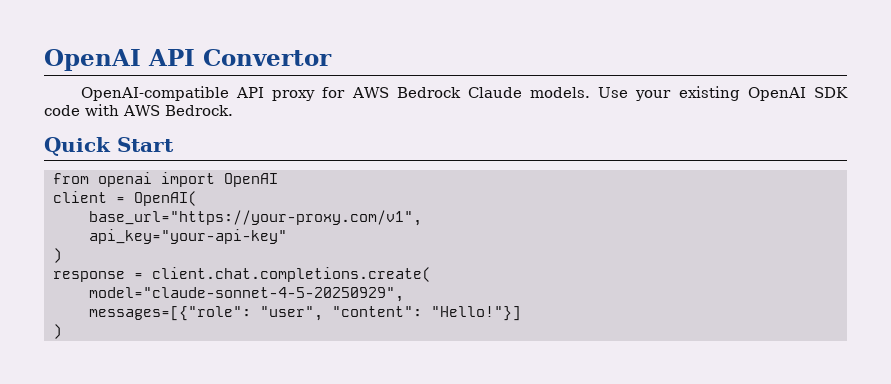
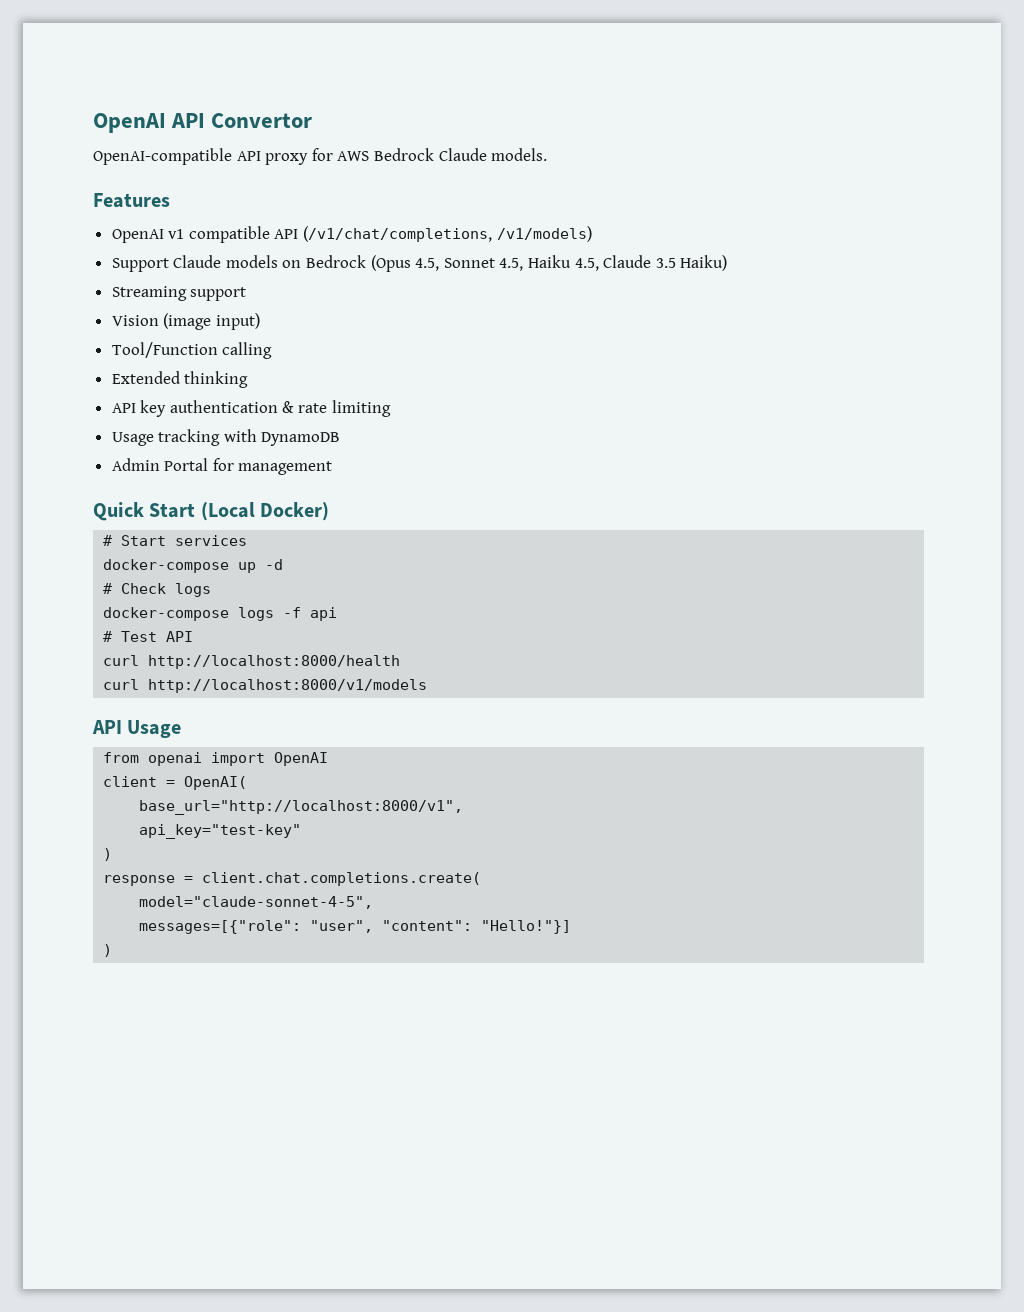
[598,86,848,101] [44,104,233,116] [44,137,174,156] Use your existing OpenAI SDK code with AWS Bedrock. // Quick Start -> [93,193,170,208] [111,226,592,243] [111,255,728,272] [111,286,247,301] [111,313,260,330] [111,342,273,359] [111,371,249,388] [111,400,391,417] [111,429,341,446] [111,458,333,475] [93,502,330,521] [103,535,248,546] [103,559,284,573] [103,583,212,597] [103,607,338,621] [103,631,194,642] [103,655,401,669] [103,679,428,693] [92,720,182,738] // Features // OpenAI v1 compatible API (/v1/chat/completions, /v1/models) // Support Claude models on Bedrock (Opus 4.5, Sonnet 4.5, Haiku 4.5, Claude 3.5 Haiku) // Streaming support // Vision (image input) // Tool/Function calling // Extended thinking // API key authentication & rate limiting // Usage tracking with DynamoDB // Admin Portal for management // Quick Start (Local Docker) // # Start services // docker-compose up -d // # Check logs // docker-compose logs -f api // # Test API // curl http://localhost:8000/health // curl http://localhost:8000/v1/models // API Usage
[88,210,422,226] [88,229,287,244] base_url="https://your-proxy.com/v1", // api_key="your-api-key" -> [139,800,464,815] [139,824,302,839] base_url="http://localhost:8000/v1", // api_key="test-key"
[88,287,404,302] model="claude-sonnet-4-5-20250929", -> [139,896,374,909] model="claude-sonnet-4-5",

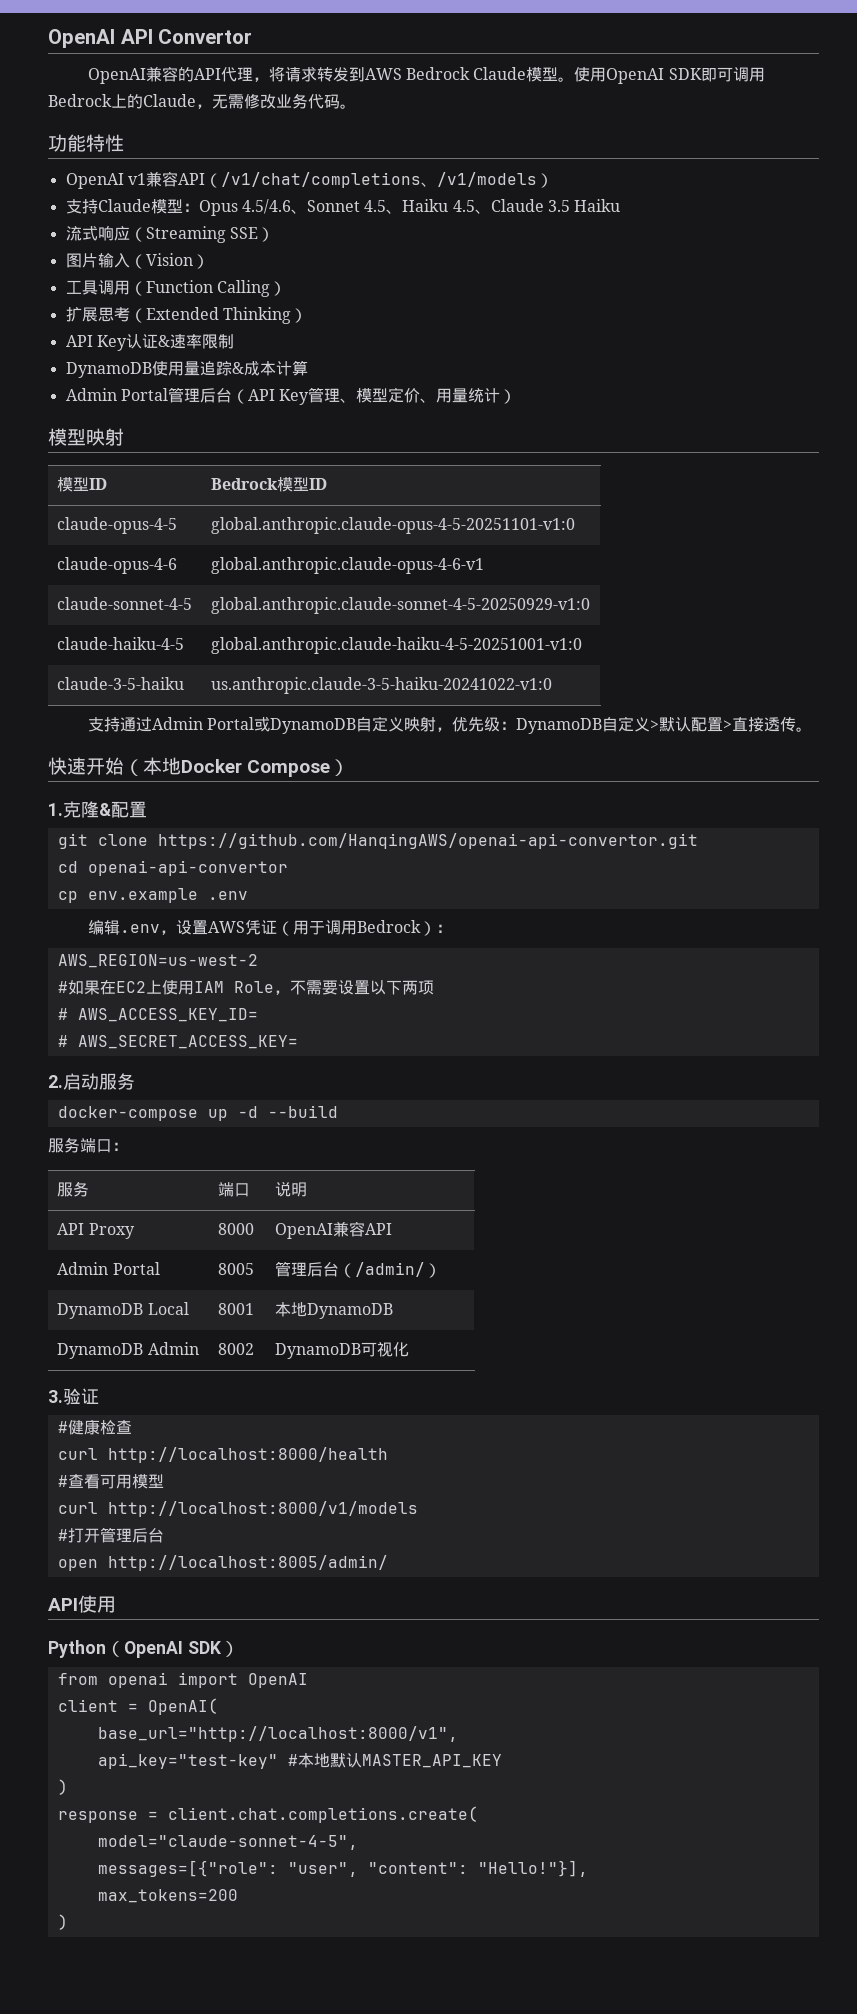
[93,148,548,165] [93,193,170,208] [111,226,592,243] [111,255,728,272] [111,286,247,301] [111,313,260,330] [111,342,273,359] [111,371,249,388] [111,400,391,417] [111,429,341,446] [111,458,333,475] [93,502,330,521] [103,535,248,546] [103,559,284,573] [103,583,212,597] [103,607,338,621] [103,631,194,642] [103,655,401,669] [103,679,428,693] [92,720,182,738] OpenAI-compatible API proxy for AWS Bedrock Claude models. // Features // OpenAI v1 compatible API (/v1/chat/completions, /v1/models) // Support Claude models on Bedrock (Opus 4.5, Sonnet 4.5, Haiku 4.5, Claude 3.5 Haiku) // Streaming support // Vision (image input) // Tool/Function calling // Extended thinking // API key authentication & rate limiting // Usage tracking with DynamoDB // Admin Portal for management // Quick Start (Local Docker) // # Start services // docker-compose up -d // # Check logs // docker-compose logs -f api // # Test API // curl http://localhost:8000/health // curl http://localhost:8000/v1/models // API Usage -> [87,66,765,84] [48,93,356,109] [48,134,124,152] [65,171,553,189] [65,199,621,216] [65,225,274,243] [65,253,209,269] [65,280,286,297] [65,307,307,324] [65,334,234,351] [65,360,308,378] [65,387,517,405] [48,428,124,446] [57,477,108,492] [211,477,328,492] [57,517,178,534] [211,517,576,534] [57,557,178,574] [211,557,485,574] [57,597,193,610] [211,597,591,614] [57,637,185,650] [211,637,583,654] [57,677,185,690] [211,677,553,694] [87,716,812,734] [48,757,350,777] [48,801,147,818] [57,833,698,849] [57,860,288,876] [57,888,248,903] [87,920,452,936] [57,954,258,968] [57,980,434,995] [57,1008,258,1022] [57,1035,298,1049] [48,1073,135,1090] [57,1105,338,1121] [48,1137,128,1153] [57,1181,90,1197] [218,1182,251,1197] [275,1181,308,1197] [57,1223,135,1239] [218,1223,255,1235] [275,1221,393,1239] [57,1262,160,1275] [218,1263,255,1275] [275,1261,442,1278] [57,1302,189,1319] [218,1303,255,1315] [275,1302,394,1319] [57,1342,199,1359] [218,1343,255,1355] [275,1341,410,1359] [48,1388,99,1405] [57,1419,132,1435] [57,1447,388,1463] [57,1474,164,1489] [57,1501,418,1517] [57,1527,164,1543] [57,1555,388,1571] [48,1595,116,1613] [48,1640,239,1658] OpenAI兼容的API代理，将请求转发到AWS Bedrock Claude模型。使用OpenAI SDK即可调用Bedrock上的Claude，无需修改业务代码。 // 功能特性 // OpenAI v1兼容API（/v1/chat/completions、/v1/models） // 支持Claude模型：Opus 4.5/4.6、Sonnet 4.5、Haiku 4.5、Claude 3.5 Haiku // 流式响应（Streaming SSE） // 图片输入（Vision） // 工具调用（Function Calling） // 扩展思考（Extended Thinking） // API Key认证&速率限制 // DynamoDB使用量追踪&成本计算 // Admin Portal管理后台（API Key管理、模型定价、用量统计） // 模型映射 // 模型ID | Bedrock模型ID // claude-opus-4-5 | global.anthropic.claude-opus-4-5-20251101-v1:0 // claude-opus-4-6 | global.anthropic.claude-opus-4-6-v1 // claude-sonnet-4-5 | global.anthropic.claude-sonnet-4-5-20250929-v1:0 // claude-haiku-4-5 | global.anthropic.claude-haiku-4-5-20251001-v1:0 // claude-3-5-haiku | us.anthropic.claude-3-5-haiku-20241022-v1:0 // 支持通过Admin Portal或DynamoDB自定义映射，优先级：DynamoDB自定义>默认配置>直接透传。 // 快速开始（本地Docker Compose） // 1.克隆&配置 // git clone https://github.com/HanqingAWS/openai-api-convertor.git // cd openai-api-convertor // cp env.example .env // 编辑.env，设置AWS凭证（用于调用Bedrock）： // AWS_REGION=us-west-2 // #如果在EC2上使用IAM Role，不需要设置以下两项 // # AWS_ACCESS_KEY_ID= // # AWS_SECRET_ACCESS_KEY= // 2.启动服务 // docker-compose up -d --build // 服务端口： // 服务 | 端口 | 说明 // API Proxy | 8000 | OpenAI兼容API // Admin Portal | 8005 | 管理后台（/admin/） // DynamoDB Local | 8001 | 本地DynamoDB // DynamoDB Admin | 8002 | DynamoDB可视化 // 3.验证 // #健康检查 // curl http://localhost:8000/health // #查看可用模型 // curl http://localhost:8000/v1/models // #打开管理后台 // open http://localhost:8005/admin/ // API使用 // Python（OpenAI SDK）
(302, 831) none -> [287,1753,502,1768] #本地默认MASTER_API_KEY
[481,920,572,934] "Hello!"}] -> [477,1860,588,1877] [97,1889,238,1903] "Hello!"}], // max_tokens=200

